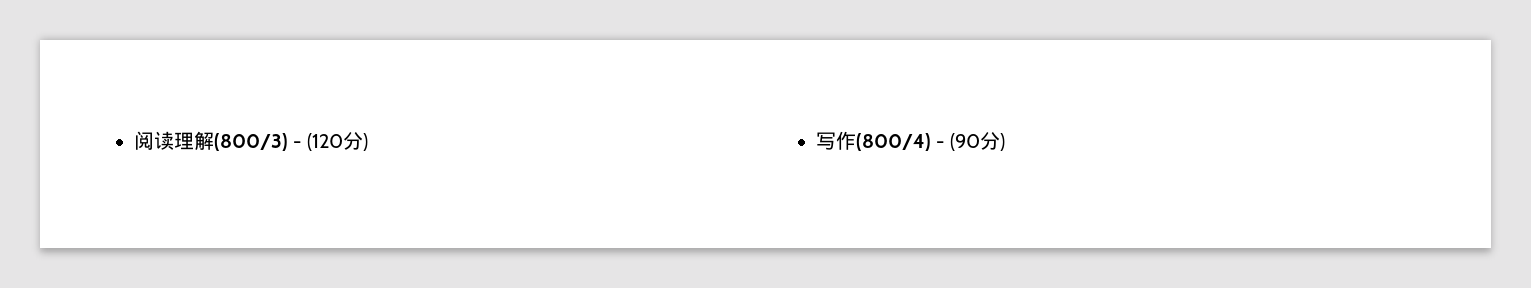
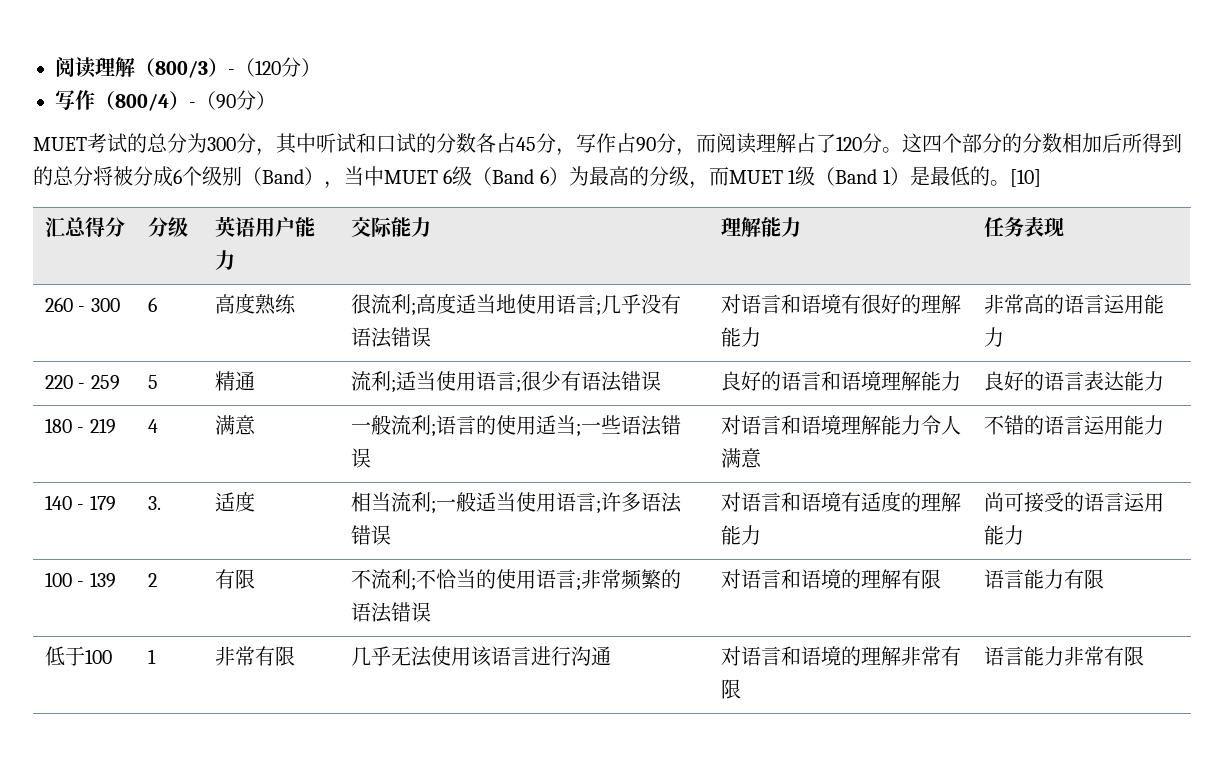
[134,131,368,151] [816,131,1005,151] 阅读理解(800/3) - (120分) // 写作(800/4) - (90分) -> [55,57,321,78] [55,90,276,111] [33,133,1182,156] [33,166,1041,189] [44,217,125,237] [147,217,188,237] [214,216,315,237] [214,250,235,270] [350,217,431,237] [720,217,801,237] [983,217,1064,237] [44,297,120,312] [147,297,157,312] [214,293,296,315] [350,293,681,316] [350,327,431,348] [720,294,961,314] [720,327,761,347] [983,294,1164,314] [983,327,1004,347] [44,375,120,390] [147,375,158,389] [214,371,255,391] [350,371,661,393] [720,371,961,391] [983,371,1164,391] [44,418,116,434] [147,419,158,433] [214,415,256,435] [350,415,681,437] [350,448,371,468] [720,415,961,435] [720,448,762,468] [983,415,1164,435] [44,495,116,511] [147,496,161,510] [214,491,255,512] [350,492,682,514] [350,525,391,545] [720,491,961,512] [720,525,761,545] [983,492,1164,513] [983,525,1024,545] [44,572,116,588] [147,573,157,587] [214,569,255,589] [350,569,681,591] [350,602,431,623] [720,569,941,589] [983,569,1104,589] [44,646,112,666] [147,649,156,664] [214,646,295,666] [350,646,611,667] [720,646,961,666] [720,679,741,699] [983,646,1144,666] 阅读理解（800/3）-（120分） // 写作（800/4）-（90分） // MUET考试的总分为300分，其中听试和口试的分数各占45分，写作占90分，而阅读理解占了120分。这四个部分的分数相加后所得到的总分将被分成6个级别（Band），当中MUET 6级（Band 6）为最高的分级，而MUET 1级（Band 1）是最低的。[10] // 汇总得分 | 分级 | 英语用户能力 | 交际能力 | 理解能力 | 任务表现 // 260 - 300 | 6 | 高度熟练 | 很流利;高度适当地使用语言;几乎没有语法错误 | 对语言和语境有很好的理解能力 | 非常高的语言运用能力 // 220 - 259 | 5 | 精通 | 流利;适当使用语言;很少有语法错误 | 良好的语言和语境理解能力 | 良好的语言表达能力 // 180 - 219 | 4 | 满意 | 一般流利;语言的使用适当;一些语法错误 | 对语言和语境理解能力令人满意 | 不错的语言运用能力 // 140 - 179 | 3. | 适度 | 相当流利;一般适当使用语言;许多语法错误 | 对语言和语境有适度的理解能力 | 尚可接受的语言运用能力 // 100 - 139 | 2 | 有限 | 不流利;不恰当的使用语言;非常频繁的语法错误 | 对语言和语境的理解有限 | 语言能力有限 // 低于100 | 1 | 非常有限 | 几乎无法使用该语言进行沟通 | 对语言和语境的理解非常有限 | 语言能力非常有限

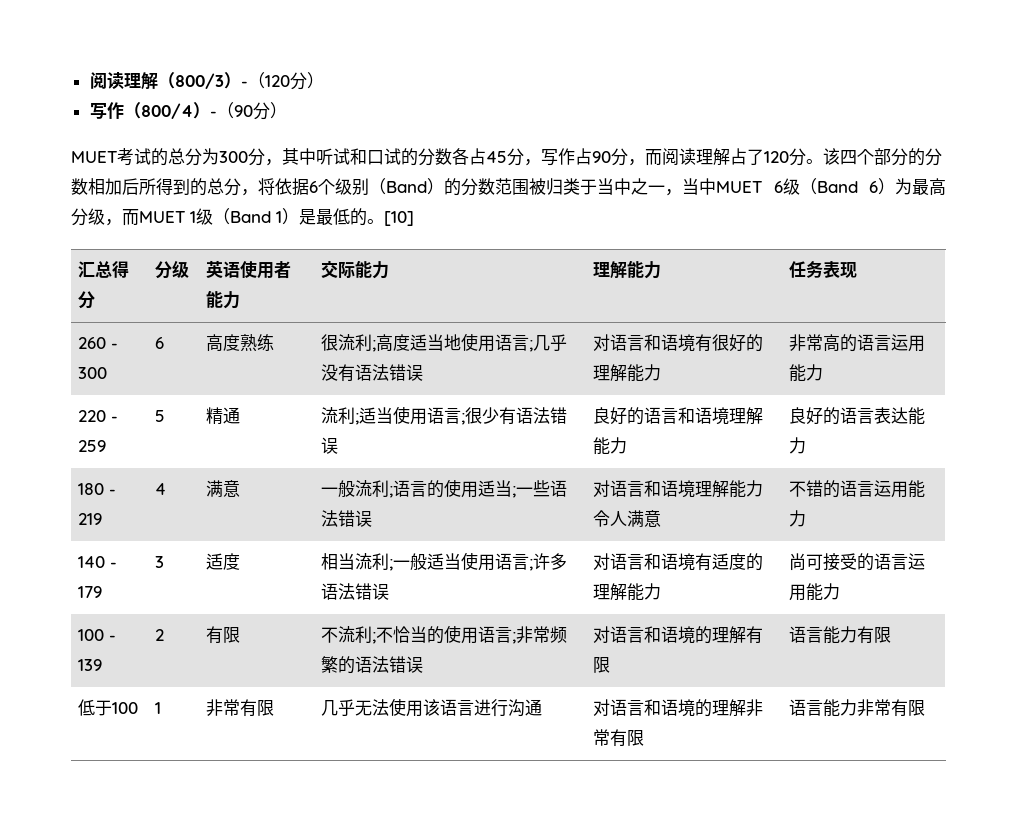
[902,133,922,153] 这 -> [823,148,840,165] 该
[93,166,173,187] 将被分成 -> [241,178,309,196] ，将依据
(324, 176) none -> [444,178,665,196] 的分数范围被归类于当中之一
[628,166,649,186] 的 -> (946, 187) none
[254,217,295,237] 用户 -> [240,261,292,279] 使用者
[147,496,161,510] 3. -> [155,556,165,568] 3

